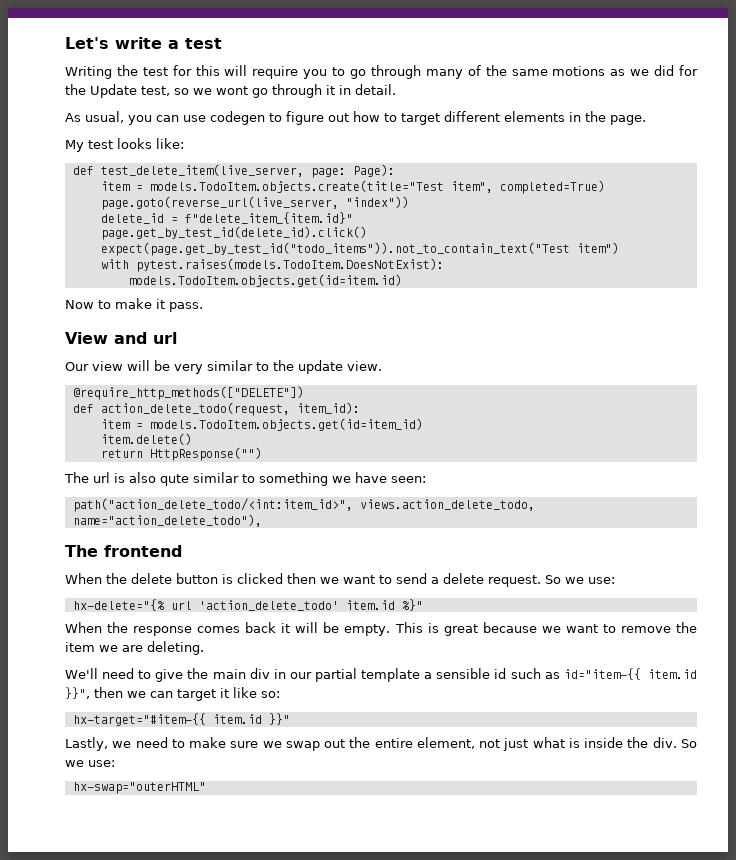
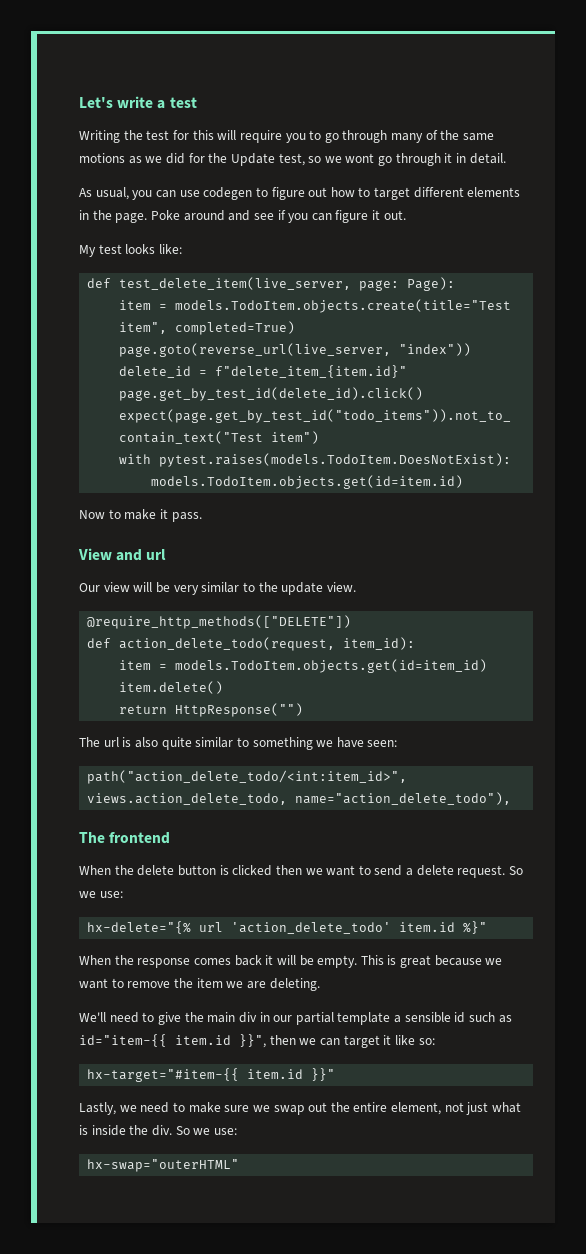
(646, 120) none -> [150,210,406,223] Poke around and see if you can figure it out.
[160,474,189,486] qute -> [161,737,192,750] quite

